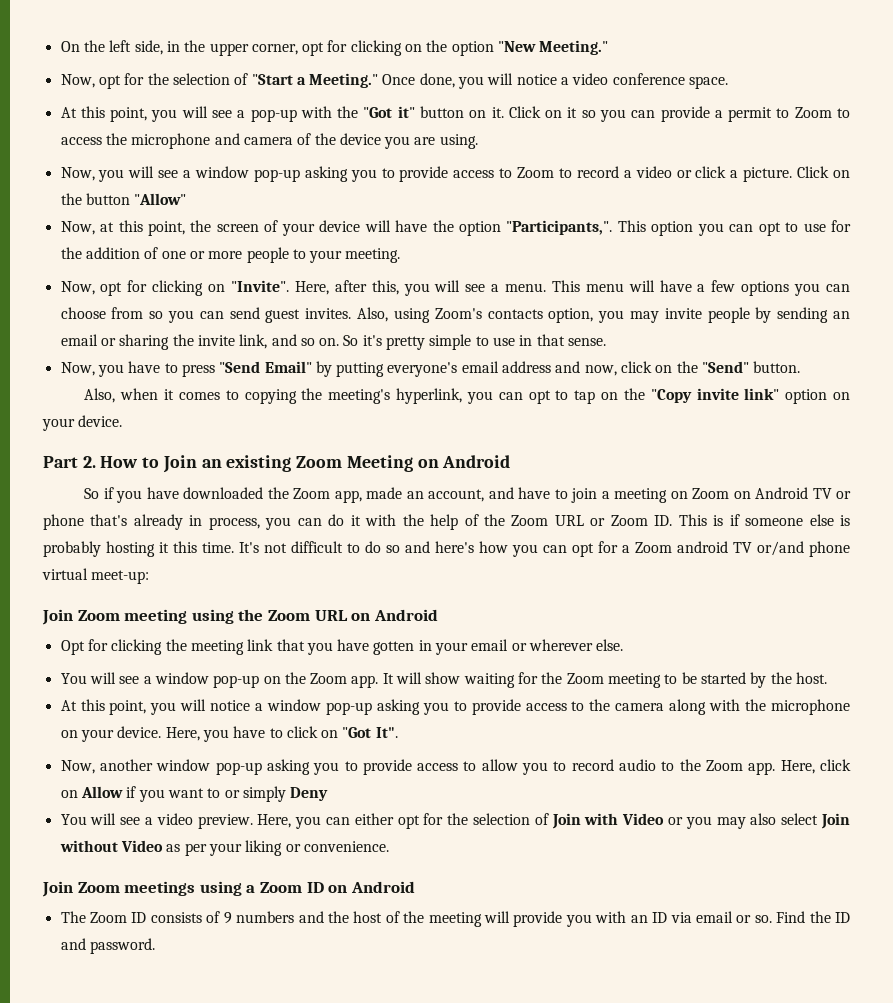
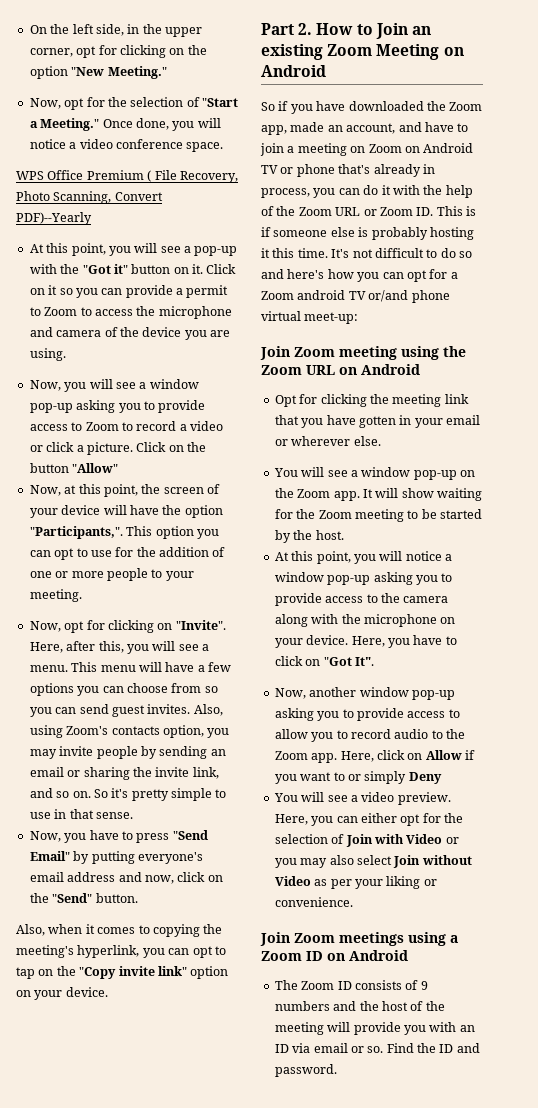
(729, 82) none -> [16,170,238,183] [16,191,163,204] [16,212,92,225] // WPS Office Premium ( File Recovery, Photo Scanning, Convert PDF)--Yearly

